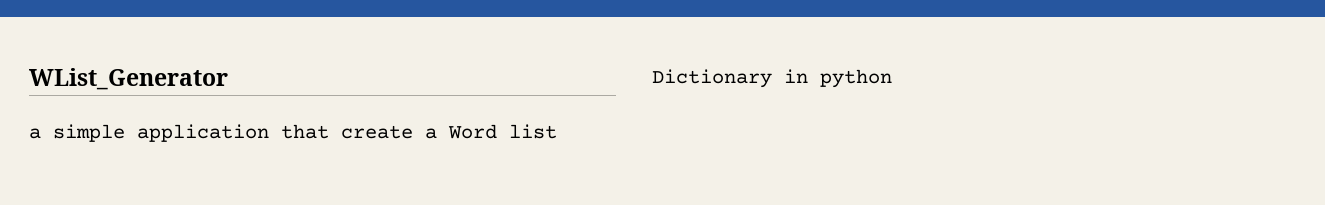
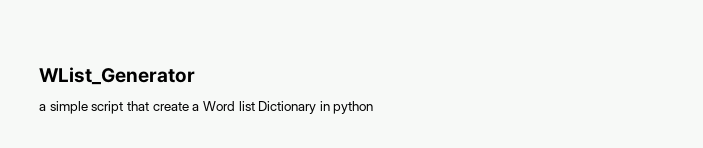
[137,124,269,142] application -> [91,101,124,114] script

